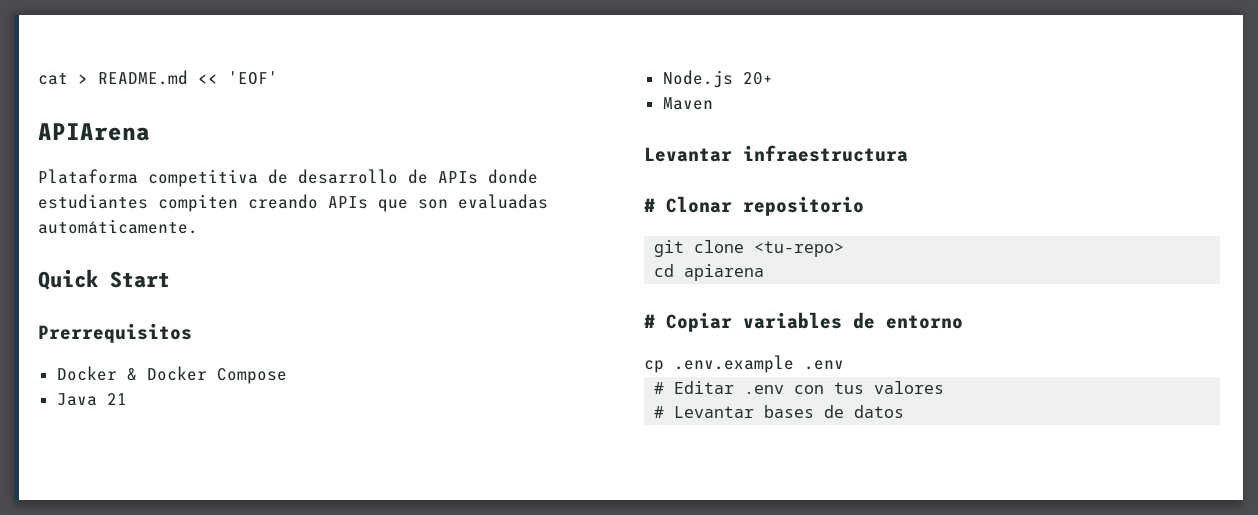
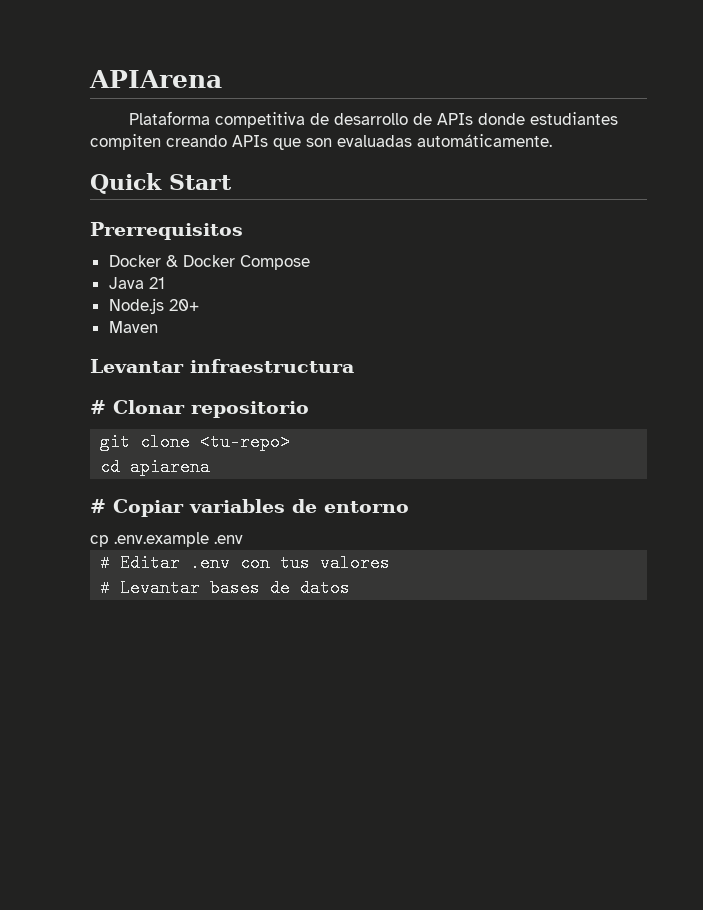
[38,70,278,85] cat > README.md << 'EOF' // -> (89, 79) none

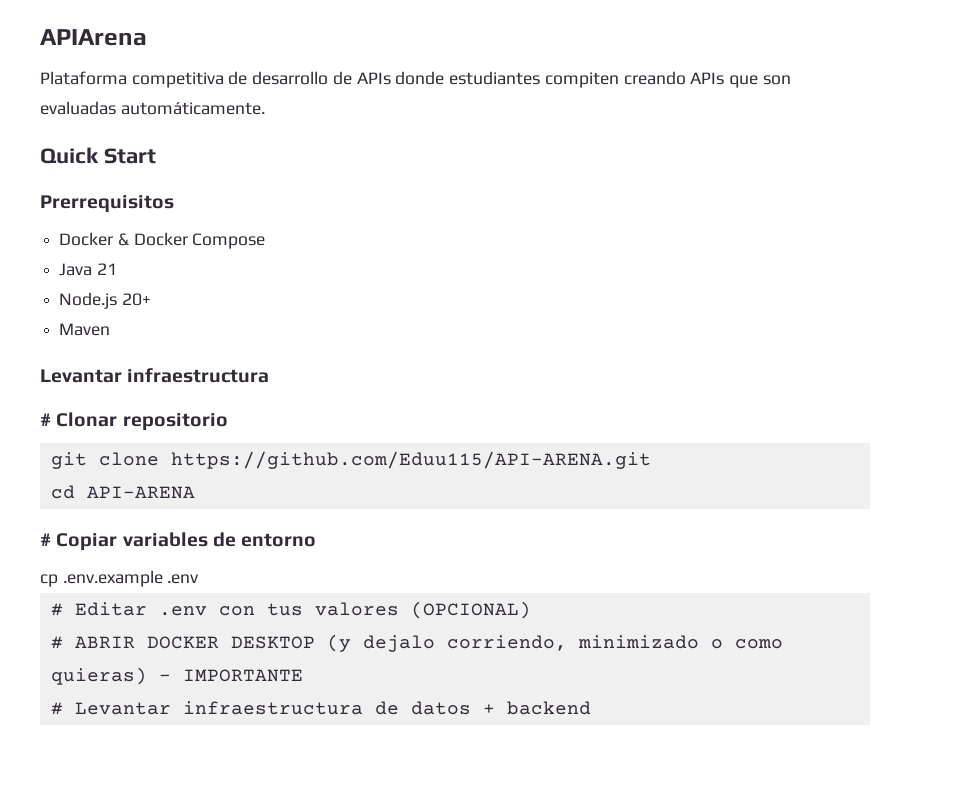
[200,433,291,451] <tu-repo> -> [170,451,651,469] https://github.com/Eduu115/API-ARENA.git
[130,458,211,476] apiarena -> [86,486,195,499] API-ARENA
(391, 563) none -> [410,601,531,619] [50,634,783,652] [50,667,303,685] (OPCIONAL) // # ABRIR DOCKER DESKTOP (y dejalo corriendo, minimizado o como quieras) - IMPORTANTE
[210,579,261,597] bases -> [182,701,363,715] infraestructura
(351, 588) none -> [482,701,591,715] + backend

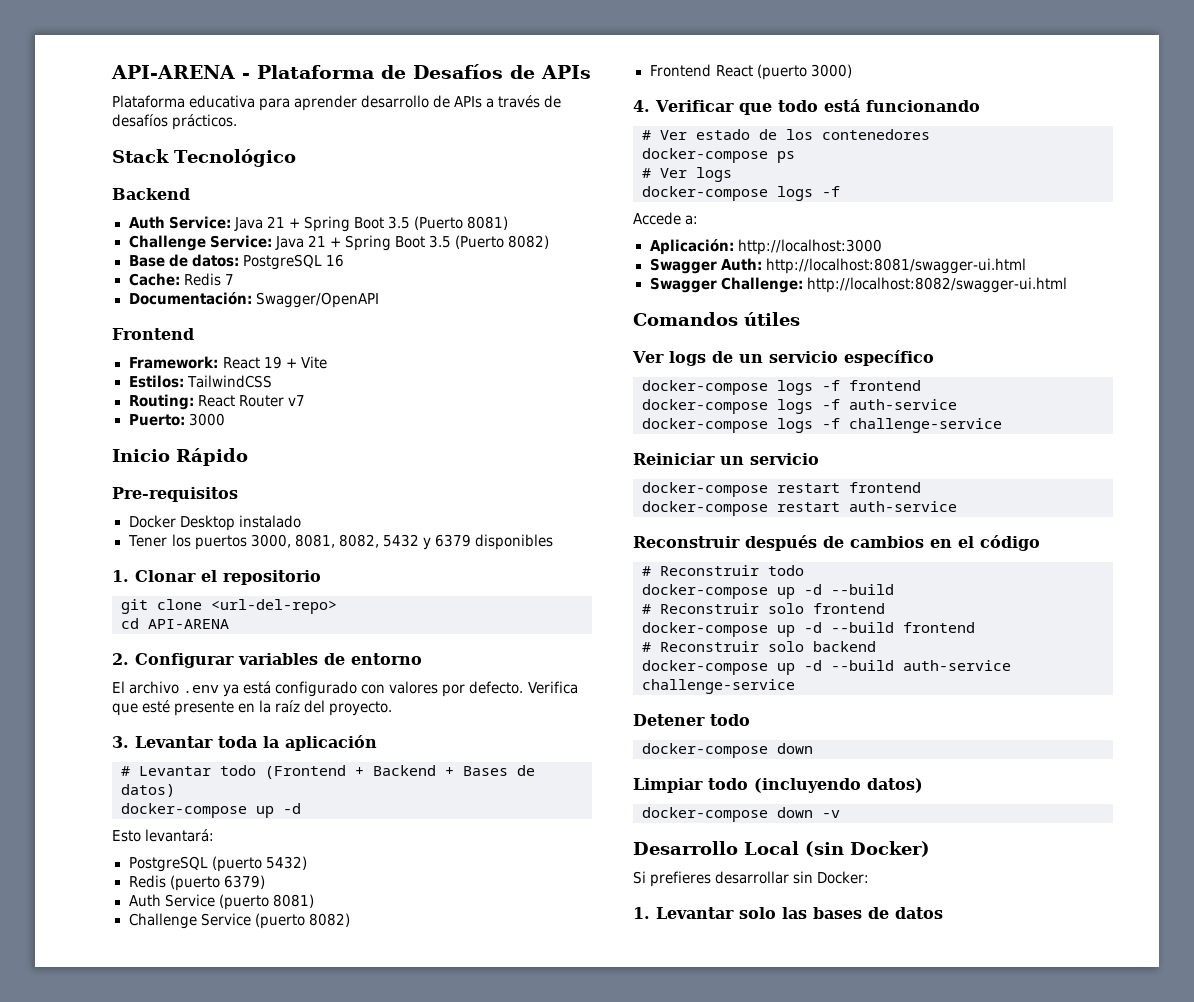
[40,29,147,46] [40,71,791,88] [40,101,265,115] [40,147,156,164] [40,195,174,213] [59,232,266,249] [59,263,117,276] [59,292,151,309] [59,323,111,336] [40,368,270,383] [40,412,118,427] APIArena // Plataforma competitiva de desarrollo de APIs donde estudiantes compiten creando APIs que son evaluadas automáticamente. // Quick Start // Prerrequisitos // Docker & Docker Compose // Java 21 // Node.js 20+ // Maven // Levantar infraestructura // # Clonar -> [111,64,591,79] [112,95,562,111] [112,114,238,130] [112,149,296,167] [112,188,190,200] [128,216,508,232] [128,235,549,251] [128,254,344,270] [128,273,234,286] [128,292,379,308] [112,328,194,340] [128,356,327,369] [128,375,272,388] [128,394,305,410] [128,413,225,426] [112,448,248,466] [112,487,238,502] [128,515,301,531] [127,534,553,550] [112,570,217,582] API-ARENA - Plataforma de Desafíos de APIs // Plataforma educativa para aprender desarrollo de APIs a través de desafíos prácticos. // Stack Tecnológico // Backend // Auth Service: Java 21 + Spring Boot 3.5 (Puerto 8081) // Challenge Service: Java 21 + Spring Boot 3.5 (Puerto 8082) // Base de datos: PostgreSQL 16 // Cache: Redis 7 // Documentación: Swagger/OpenAPI // Frontend // Framework: React 19 + Vite // Estilos: TailwindCSS // Routing: React Router v7 // Puerto: 3000 // Inicio Rápido // Pre-requisitos // Docker Desktop instalado // Tener los puertos 3000, 8081, 8082, 5432 y 6379 disponibles // 1. Clonar el
[170,451,651,469] https://github.com/Eduu115/API-ARENA.git -> [211,599,337,614] <url-del-repo>
[40,533,118,551] # Copiar -> [112,653,234,668] 2. Configurar
[40,570,199,587] [50,601,531,619] [50,634,783,652] [50,667,303,685] [50,701,591,715] cp .env.example .env // # Editar .env con tus valores (OPCIONAL) // # ABRIR DOCKER DESKTOP (y dejalo corriendo, minimizado o como quieras) - IMPORTANTE // # Levantar infraestructura de datos + backend -> [112,681,579,697] [112,700,393,716] [112,735,377,751] [121,765,535,779] [121,784,175,797] [121,803,301,818] [112,829,215,842] [128,856,307,872] [128,875,265,891] [128,894,314,910] [128,913,350,929] [649,64,852,80] [633,99,980,115] [642,129,930,140] [642,148,795,163] [642,167,732,182] [642,186,840,201] [633,212,699,225] [649,239,882,255] [649,258,1026,274] [649,277,1067,293] [633,312,800,326] [632,350,934,366] [642,380,921,395] [642,399,957,414] [642,418,1002,433] [633,453,819,465] [642,482,921,497] [642,501,957,516] [633,535,1040,551] [642,565,804,576] [642,584,894,599] [642,603,885,614] [642,622,975,637] [642,641,876,652] [642,660,1011,675] [642,679,795,694] [633,714,750,726] [642,743,813,758] [633,778,923,793] [642,807,840,822] [633,841,930,857] [633,871,870,887] [633,907,943,919] El archivo .env ya está configurado con valores por defecto. Verifica que esté presente en la raíz del proyecto. // 3. Levantar toda la aplicación // # Levantar todo (Frontend + Backend + Bases de datos) // docker-compose up -d // Esto levantará: // PostgreSQL (puerto 5432) // Redis (puerto 6379) // Auth Service (puerto 8081) // Challenge Service (puerto 8082) // Frontend React (puerto 3000) // 4. Verificar que todo está funcionando // # Ver estado de los contenedores // docker-compose ps // # Ver logs // docker-compose logs -f // Accede a: // Aplicación: http://localhost:3000 // Swagger Auth: http://localhost:8081/swagger-ui.html // Swagger Challenge: http://localhost:8082/swagger-ui.html // Comandos útiles // Ver logs de un servicio específico // docker-compose logs -f frontend // docker-compose logs -f auth-service // docker-compose logs -f challenge-service // Reiniciar un servicio // docker-compose restart frontend // docker-compose restart auth-service // Reconstruir después de cambios en el código // # Reconstruir todo // docker-compose up -d --build // # Reconstruir solo frontend // docker-compose up -d --build frontend // # Reconstruir solo backend // docker-compose up -d --build auth-service challenge-service // Detener todo // docker-compose down // Limpiar todo (incluyendo datos) // docker-compose down -v // Desarrollo Local (sin Docker) // Si prefieres desarrollar sin Docker: // 1. Levantar solo las bases de datos

